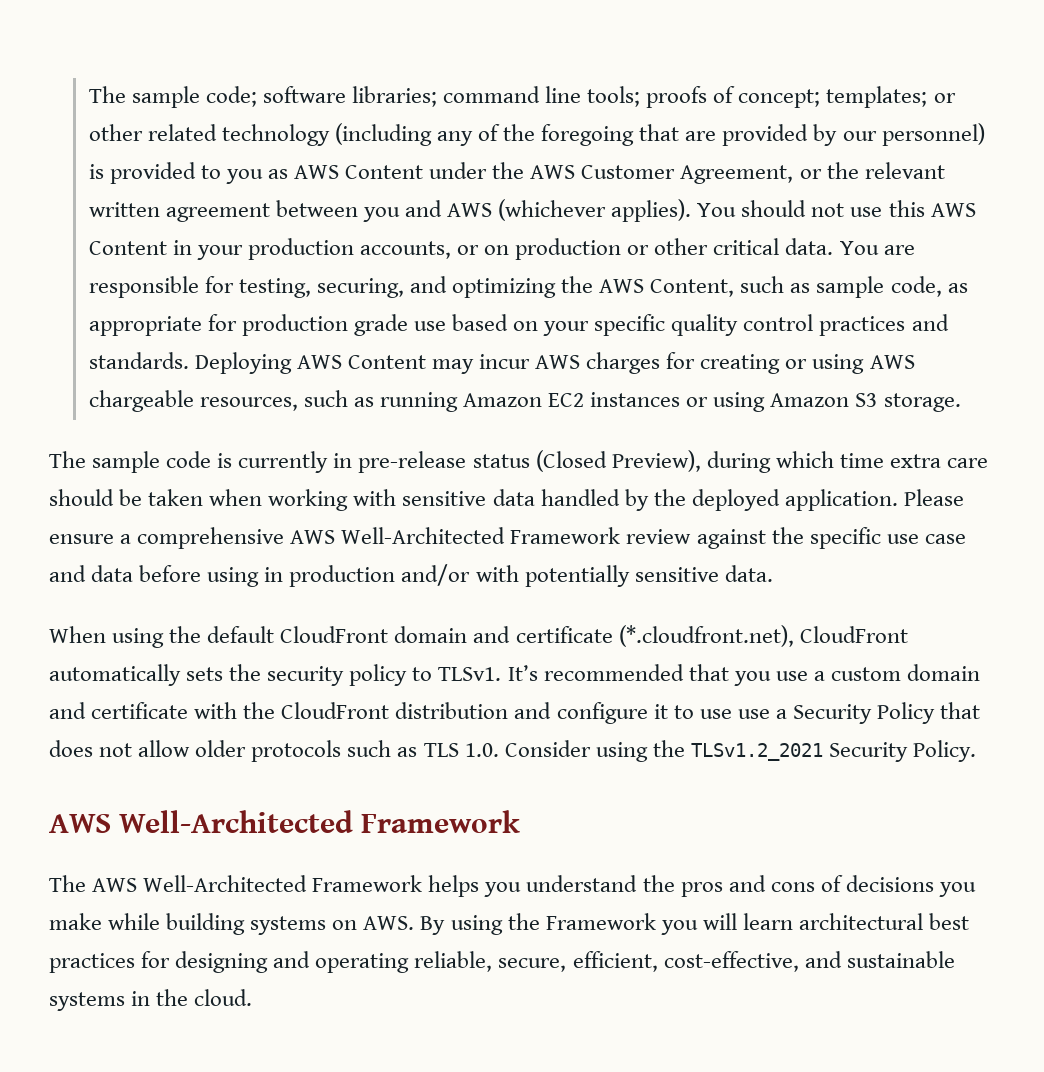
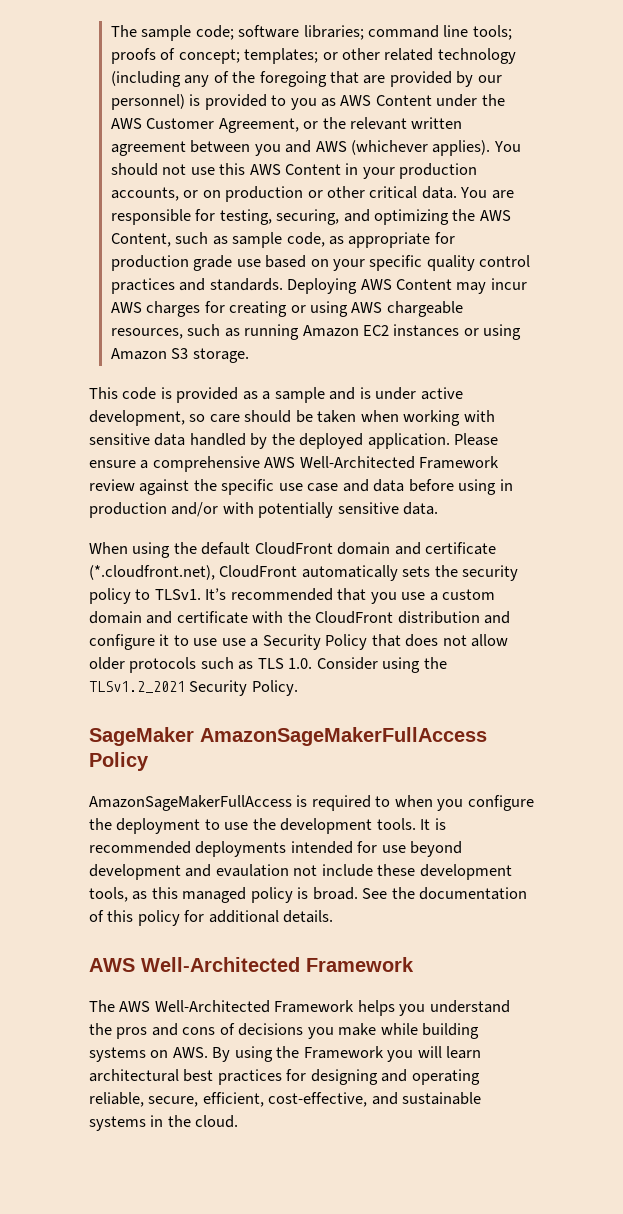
[49,450,941,473] The sample code is currently in pre-release status (Closed Preview), during which time extra -> [89,387,463,403] [89,410,206,426] This code is provided as a sample and is under active development, so
(977, 751) none -> [89,727,487,746] [89,752,149,771] [89,795,534,811] [89,818,446,834] [89,841,463,857] [89,864,512,880] [89,887,528,903] [89,910,334,926] // SageMaker AmazonSageMakerFullAccess Policy // AmazonSageMakerFullAccess is required to when you configure the deployment to use the development tools. It is recommended deployments intended for use beyond development and evaulation not include these development tools, as this managed policy is broad. See the documentation of this policy for additional details.

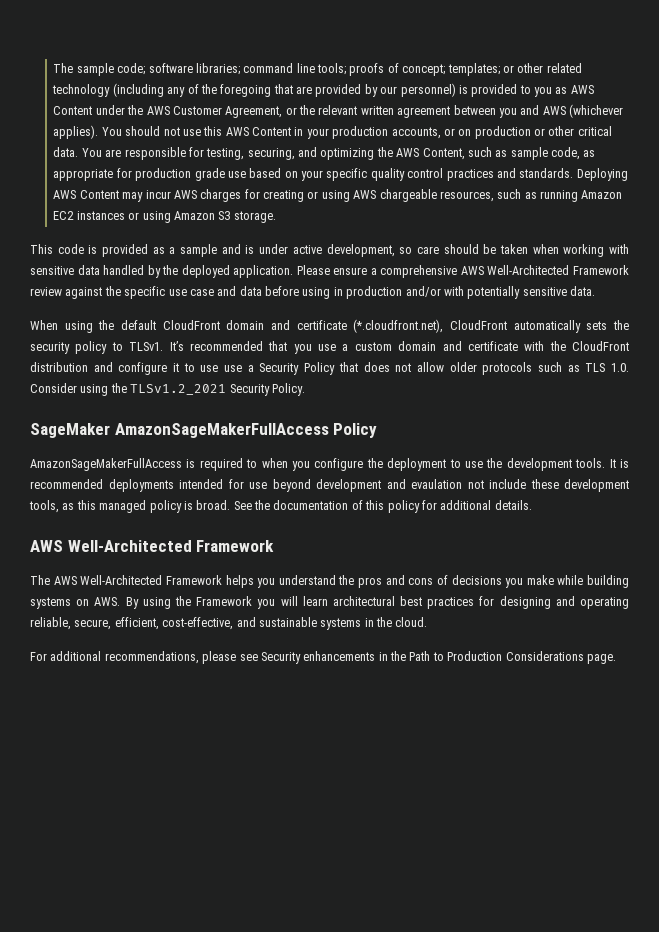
(239, 1121) none -> [30,651,616,664] // For additional recommendations, please see Security enhancements in the Path to Production Considerations page.

